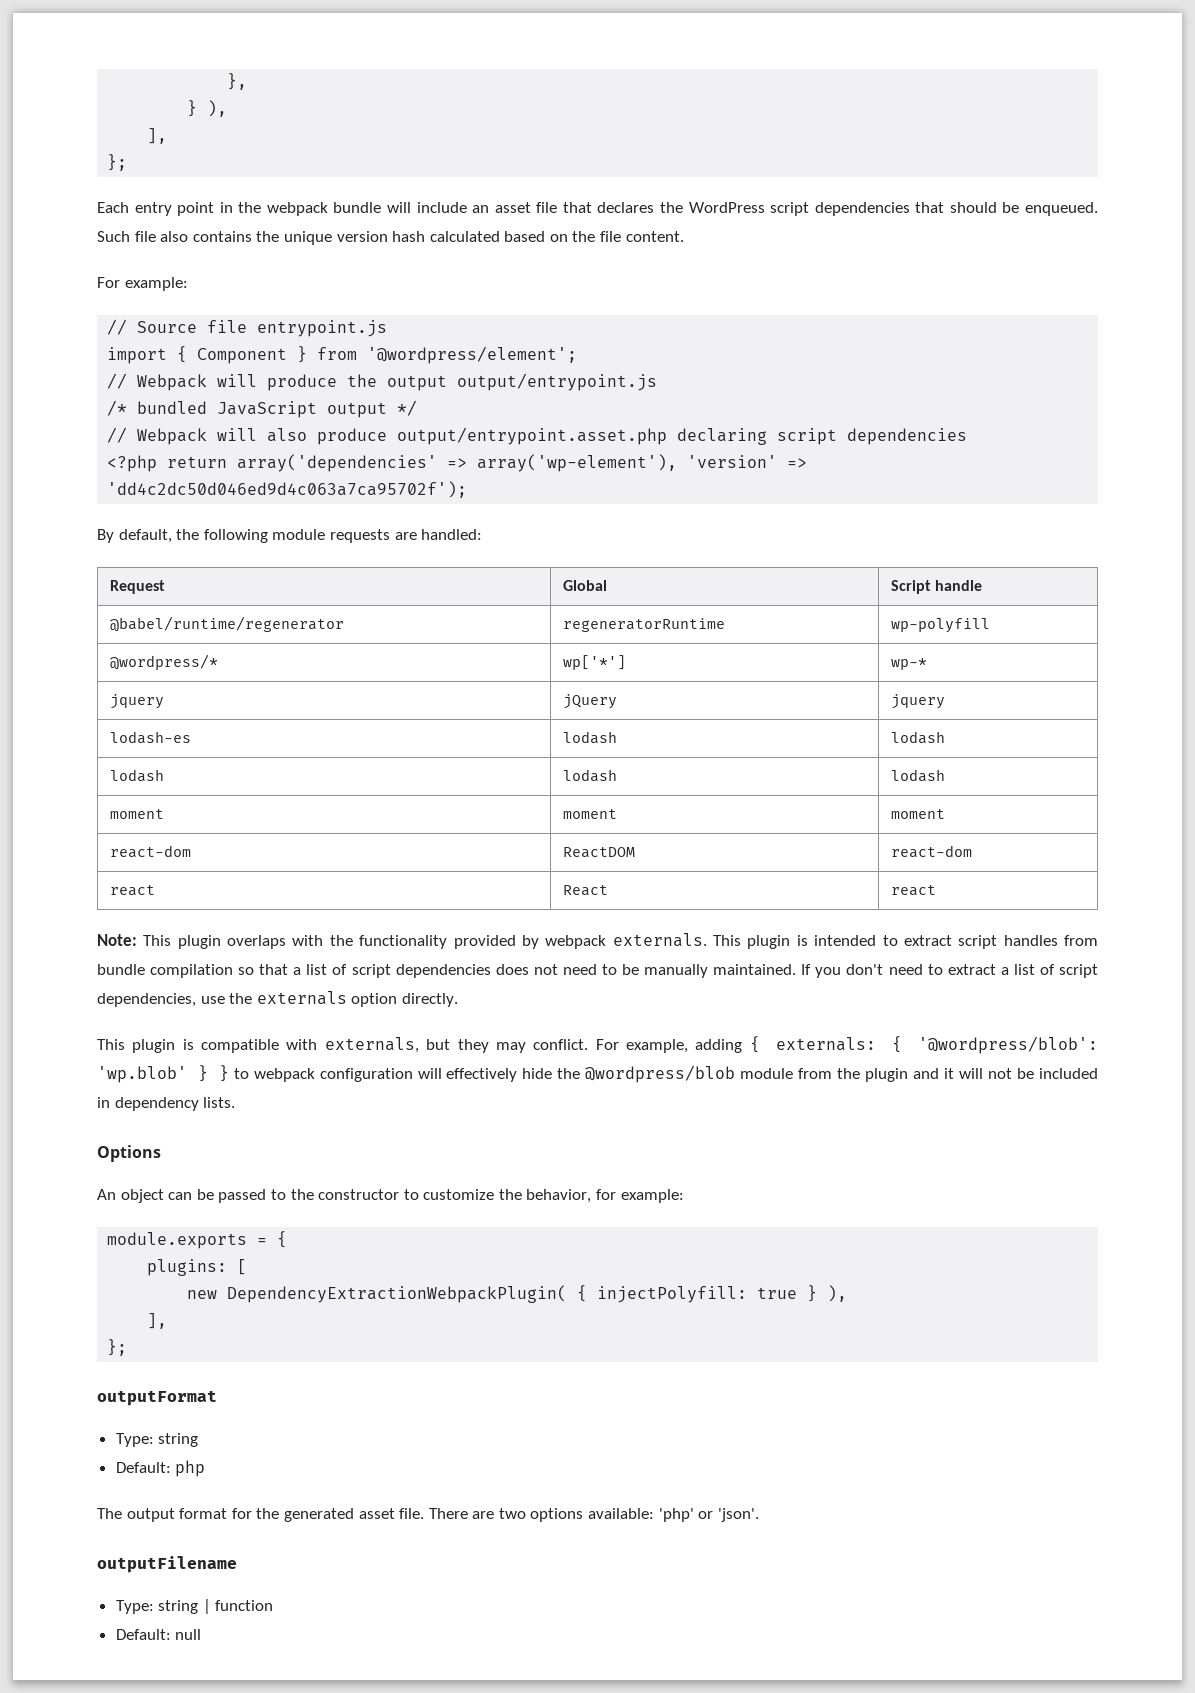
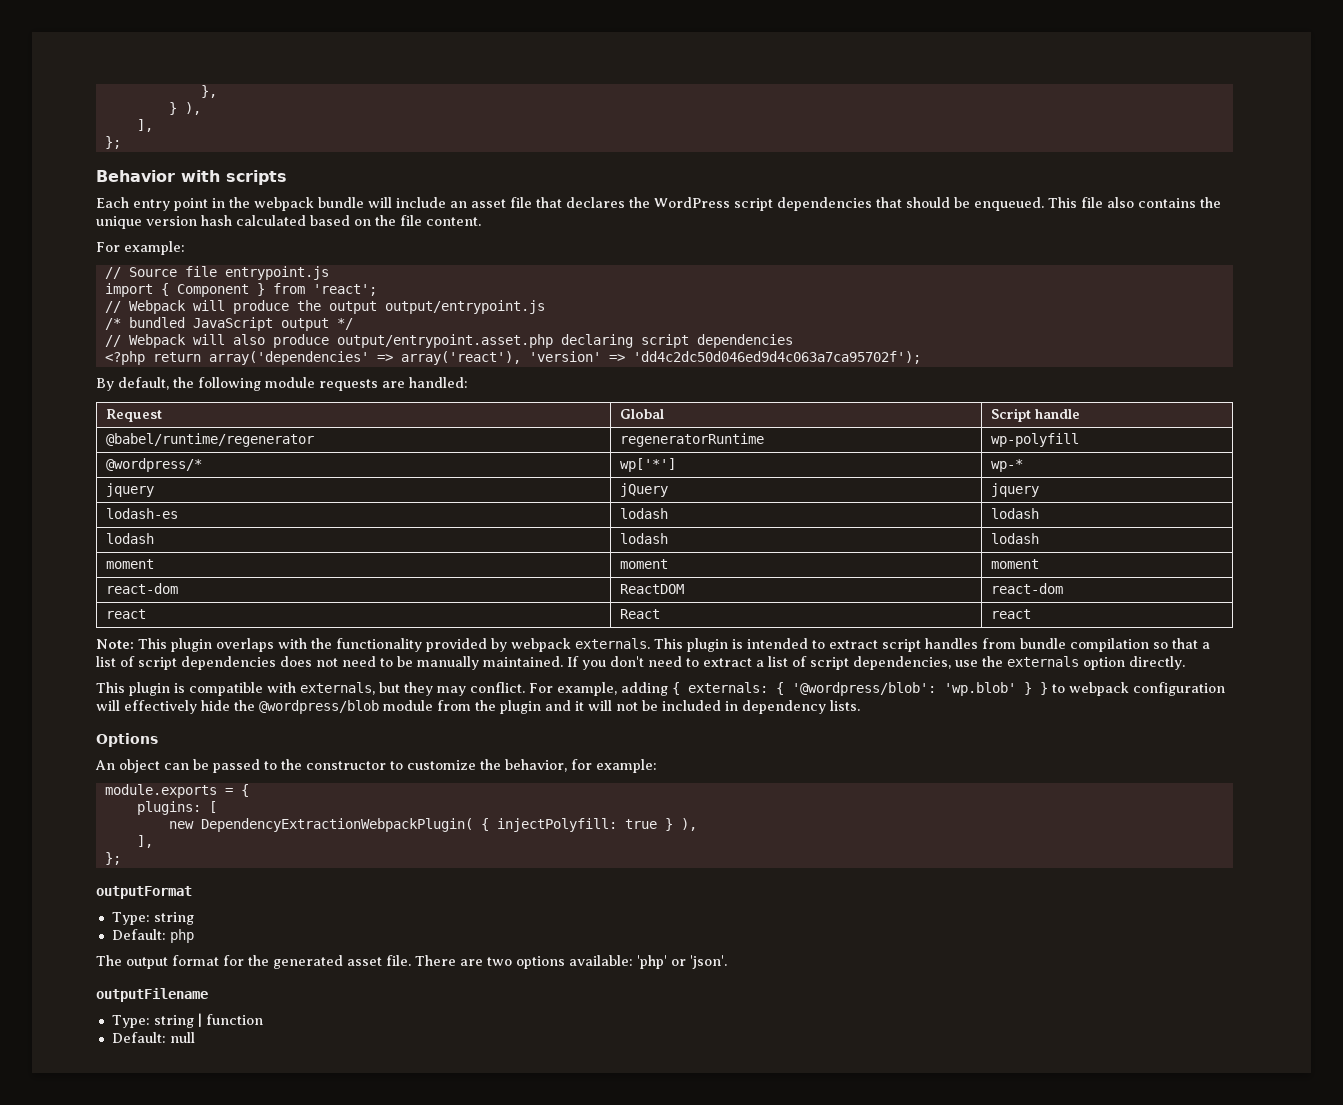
(128, 162) none -> [96,170,287,185] // Behavior with scripts
[97,231,130,242] Such -> [1048,197,1077,208] This
[367,346,578,364] '@wordpress/element'; -> [312,284,377,296] 'react';
[477,454,678,472] array('wp-element'), -> [400,351,521,365] array('react'),

